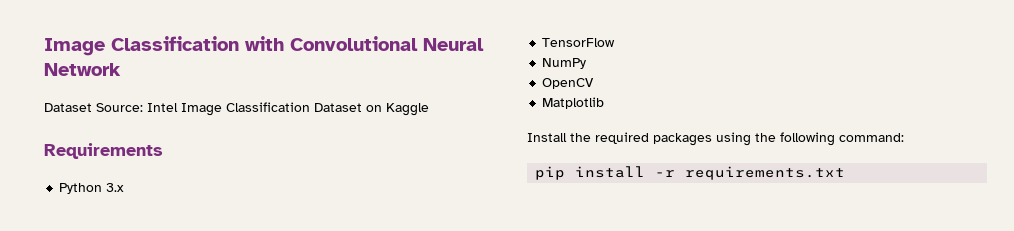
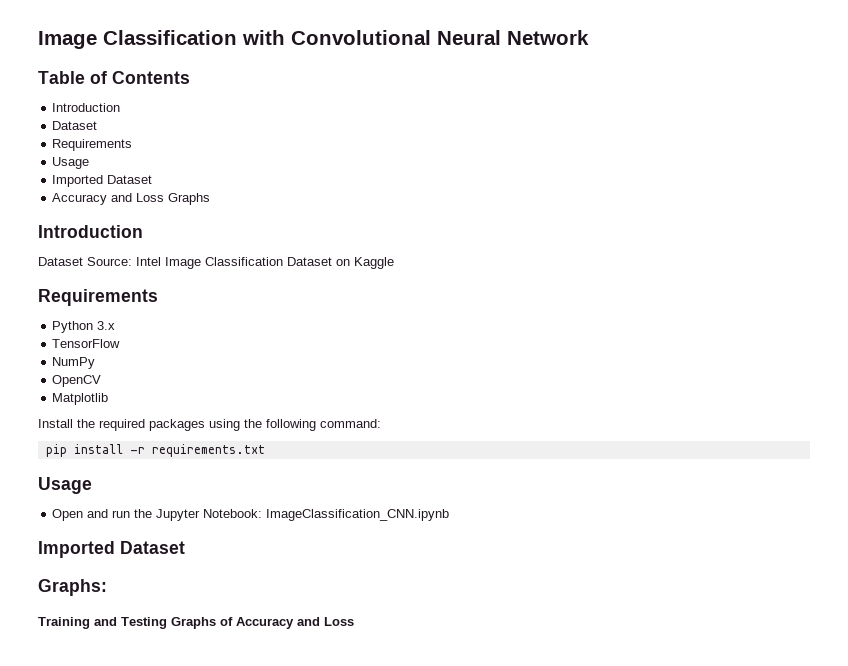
(121, 69) none -> [38,71,190,84] [52,103,121,112] [52,121,98,130] [52,139,133,151] [52,157,90,169] [52,175,153,187] [52,193,211,205] [38,225,143,238] // Table of Contents // Introduction // Dataset // Requirements // Usage // Imported Dataset // Accuracy and Loss Graphs // Introduction
(846, 173) none -> [38,477,92,494] [52,509,450,521] [38,541,185,558] [38,579,107,596] [38,617,354,629] // Usage // Open and run the Jupyter Notebook: ImageClassification_CNN.ipynb // Imported Dataset // Graphs: // Training and Testing Graphs of Accuracy and Loss

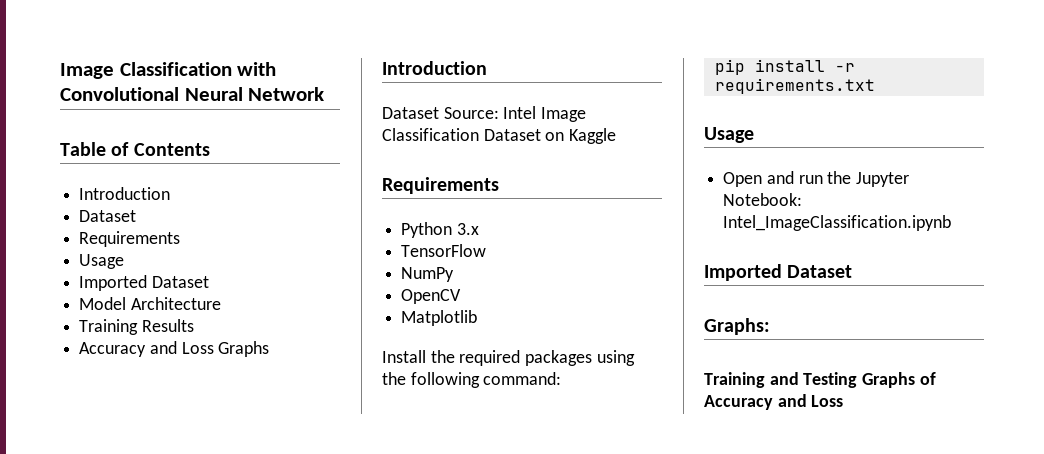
(153, 179) none -> [79,297,221,310] [79,319,194,335] // Model Architecture // Training Results
[266,509,450,521] ImageClassification_CNN.ipynb -> [723,215,952,231] Intel_ImageClassification.ipynb

